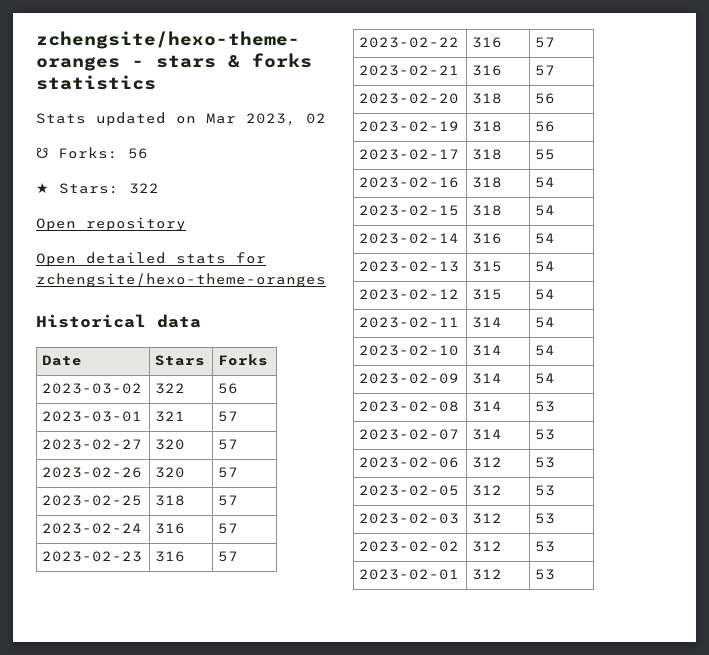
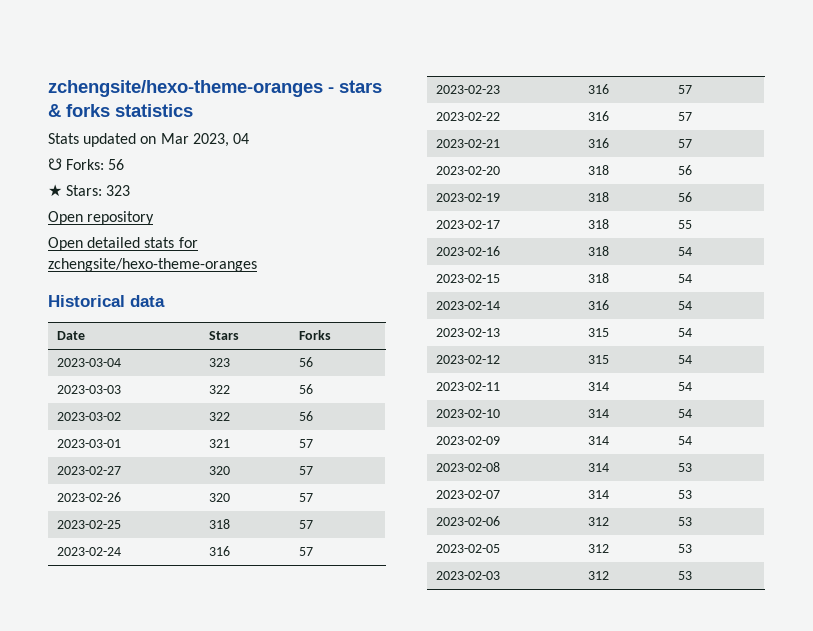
[306,113,326,124] 02 -> [232,133,249,144] 04
[129,183,159,194] 322 -> [106,185,131,196] 323
(269, 360) none -> [57,358,122,367] [209,358,231,367] [299,357,314,367] [57,385,122,394] [209,385,231,394] [299,384,314,394] // 2023-03-04 | 323 | 56 // 2023-03-03 | 322 | 56
[359,541,460,552] [472,541,503,552] [535,541,556,552] [359,569,460,580] [472,569,503,580] [535,569,556,580] // 2023-02-02 | 312 | 53 // 2023-02-01 | 312 | 53 -> (693, 575) none

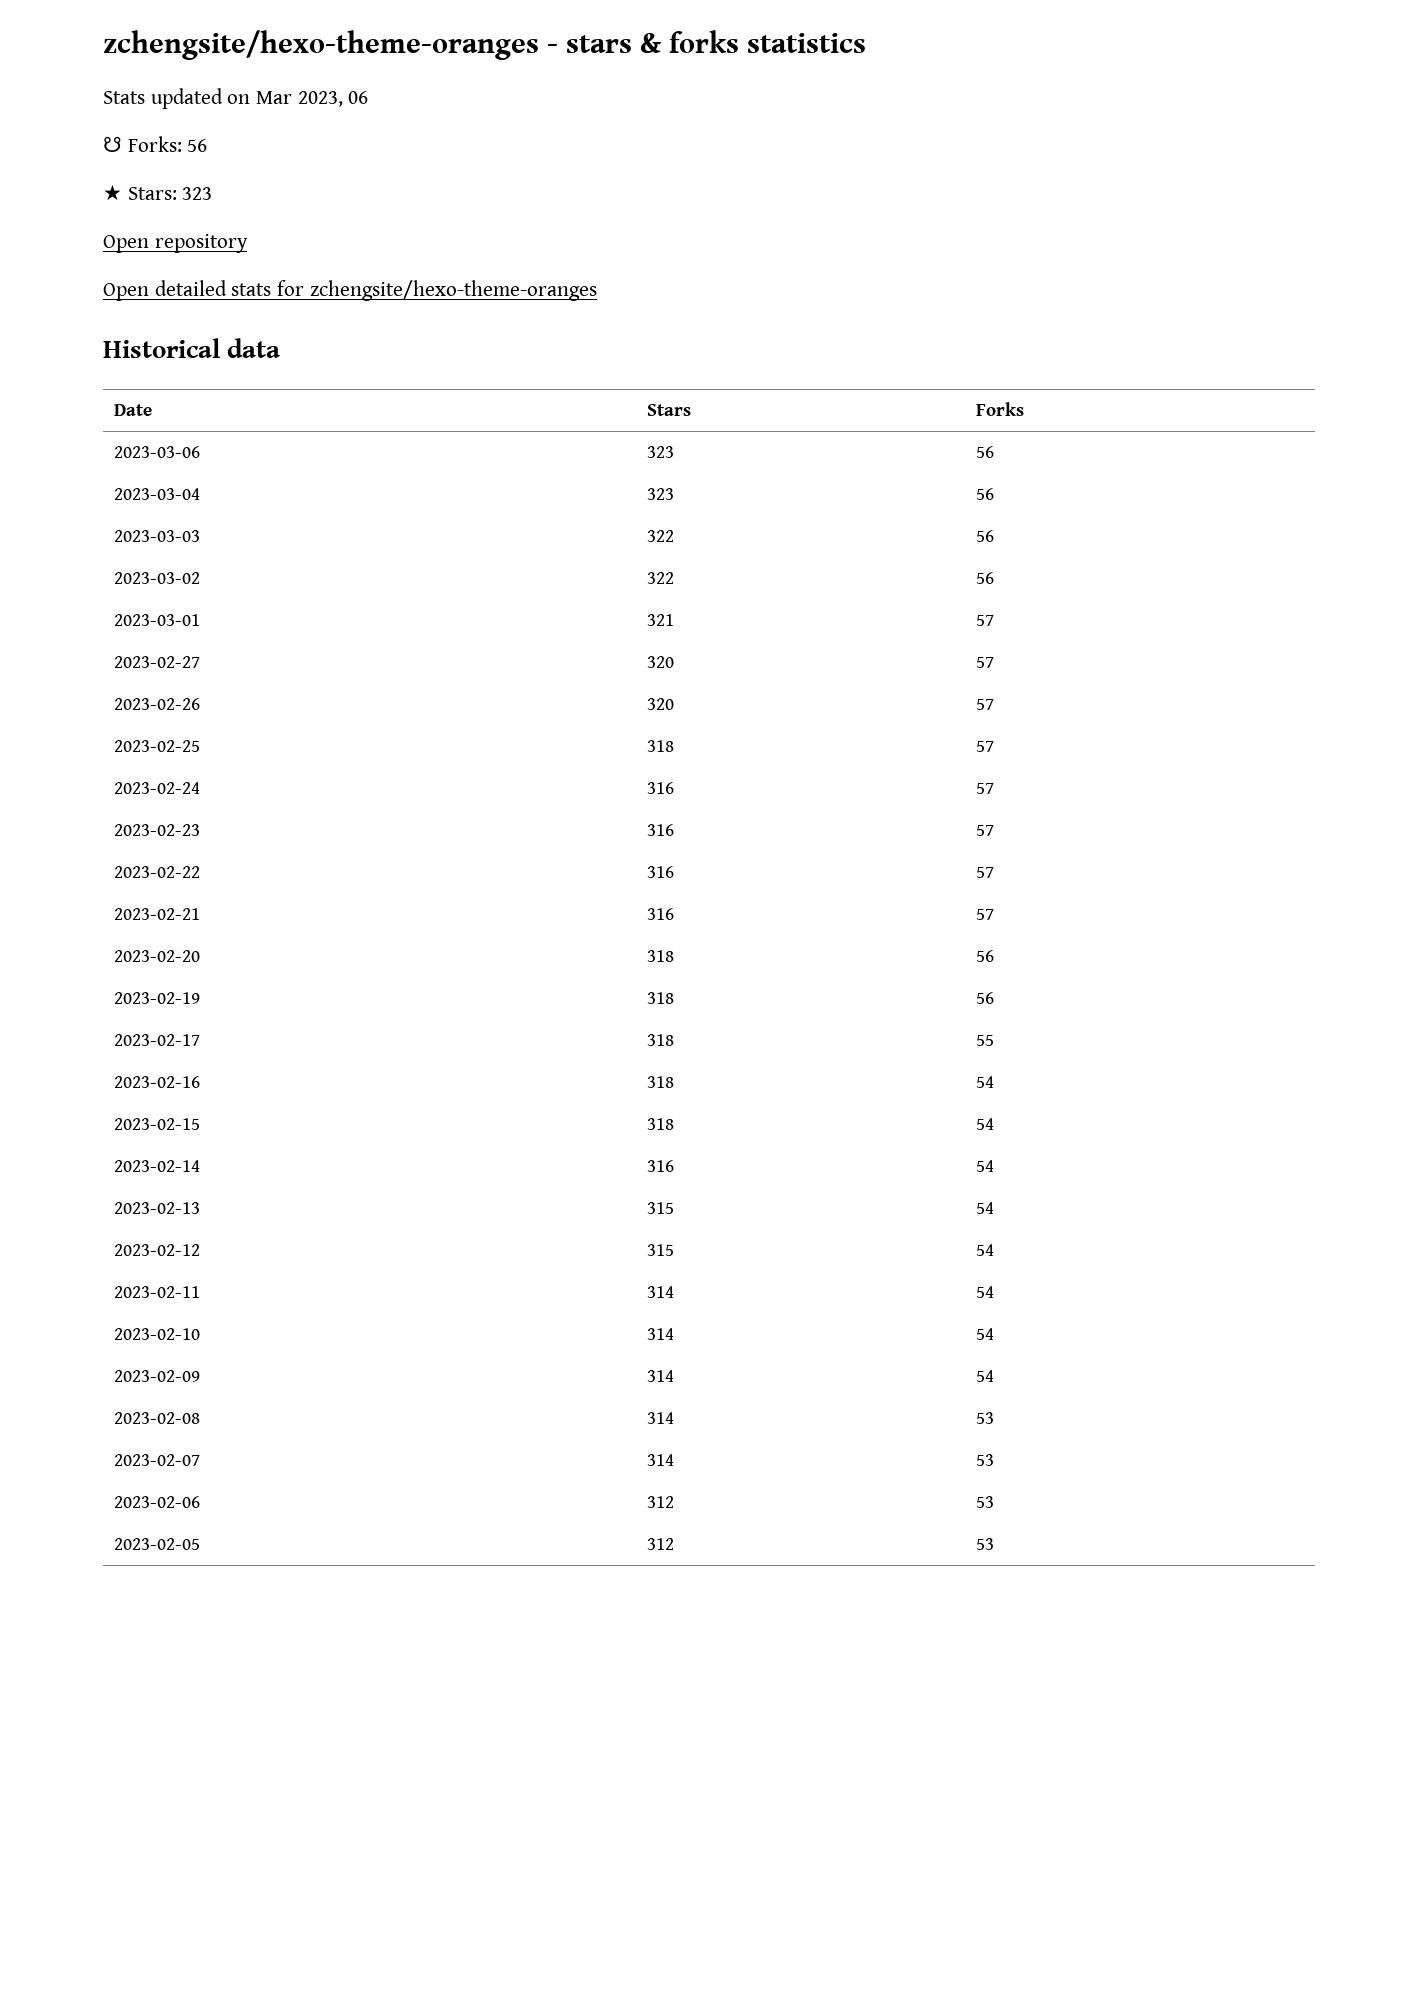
[232,133,249,144] 04 -> [348,91,369,104] 06
(332, 335) none -> [114,446,201,458] [647,446,675,458] [976,446,995,458] // 2023-03-06 | 323 | 56
[436,571,501,580] [588,571,610,580] [678,571,693,580] // 2023-02-03 | 312 | 53 -> (995, 1544) none

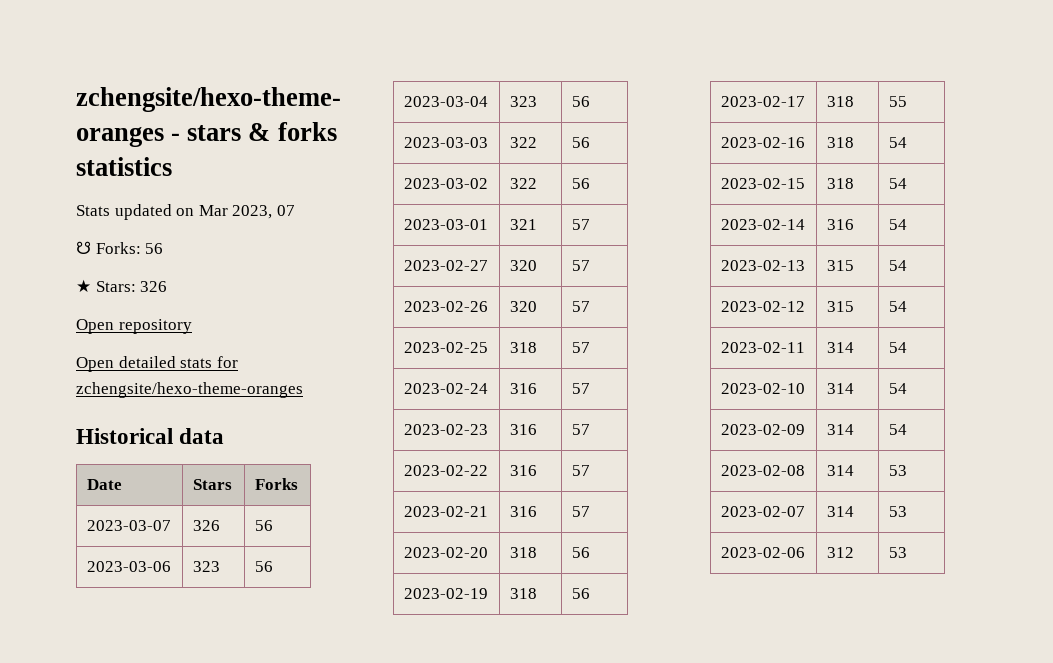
[348,91,369,104] 06 -> [276,205,295,216] 07
[182,187,213,200] 323 -> [140,281,168,292] 326
(1025, 409) none -> [86,520,171,531] [192,520,220,531] [254,520,273,531] // 2023-03-07 | 326 | 56
[114,1538,201,1550] [647,1538,675,1550] [976,1538,995,1550] // 2023-02-05 | 312 | 53 -> (907, 552) none

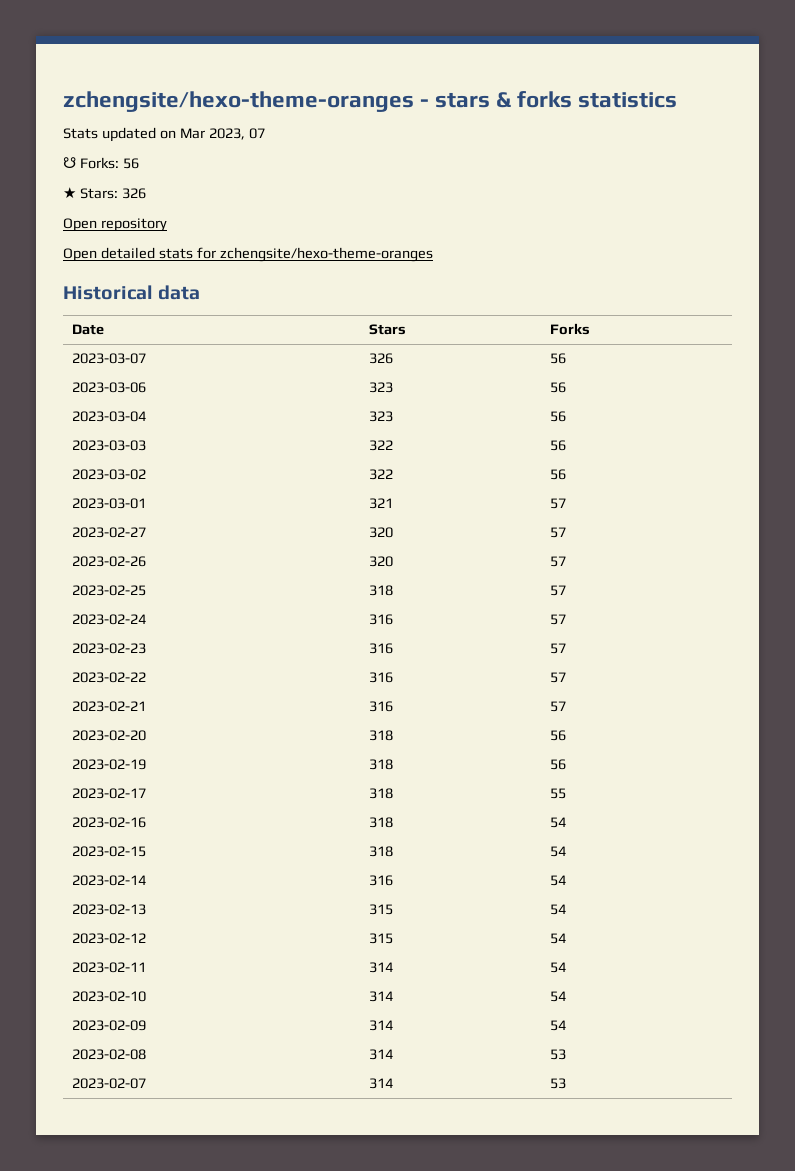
[720,547,805,558] [826,547,854,558] [888,547,907,558] // 2023-02-06 | 312 | 53 -> (567, 1083) none

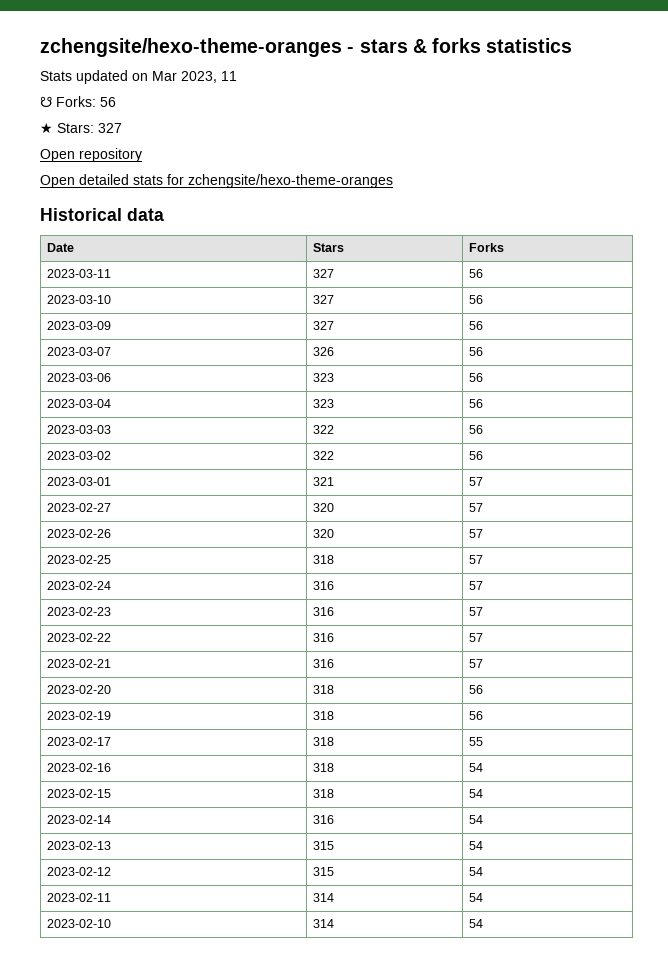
[248,128,265,139] 07 -> [221,71,237,81] 11
[121,188,146,199] 326 -> [98,123,122,133] 327
(591, 329) none -> [47,269,112,278] [313,269,335,278] [469,269,484,278] [47,295,112,304] [313,295,335,304] [469,295,484,304] [47,321,112,330] [313,321,335,330] [469,321,484,330] // 2023-03-11 | 327 | 56 // 2023-03-10 | 327 | 56 // 2023-03-09 | 327 | 56
[72,1020,147,1031] [369,1020,394,1031] [550,1020,567,1031] [72,1049,147,1060] [369,1049,394,1060] [550,1049,567,1060] [72,1078,147,1089] [369,1078,394,1089] [550,1078,567,1089] // 2023-02-09 | 314 | 54 // 2023-02-08 | 314 | 53 // 2023-02-07 | 314 | 53 -> (484, 923) none

